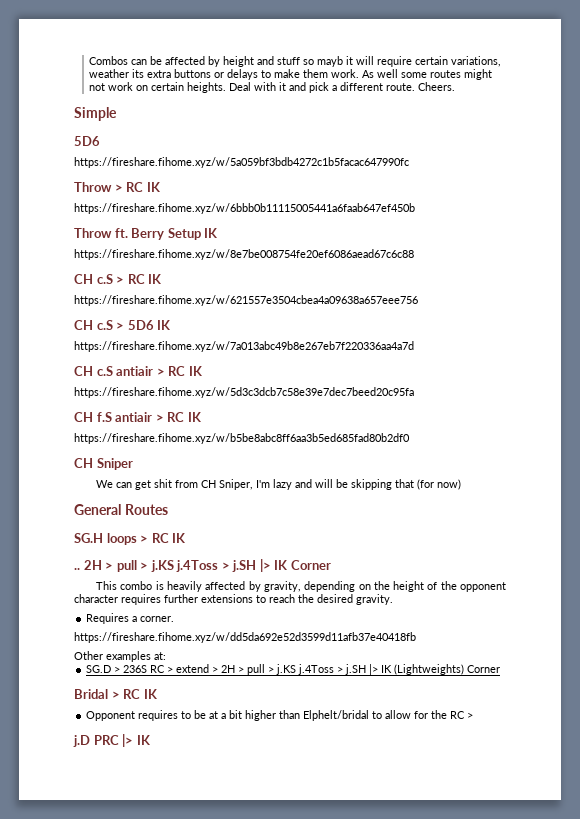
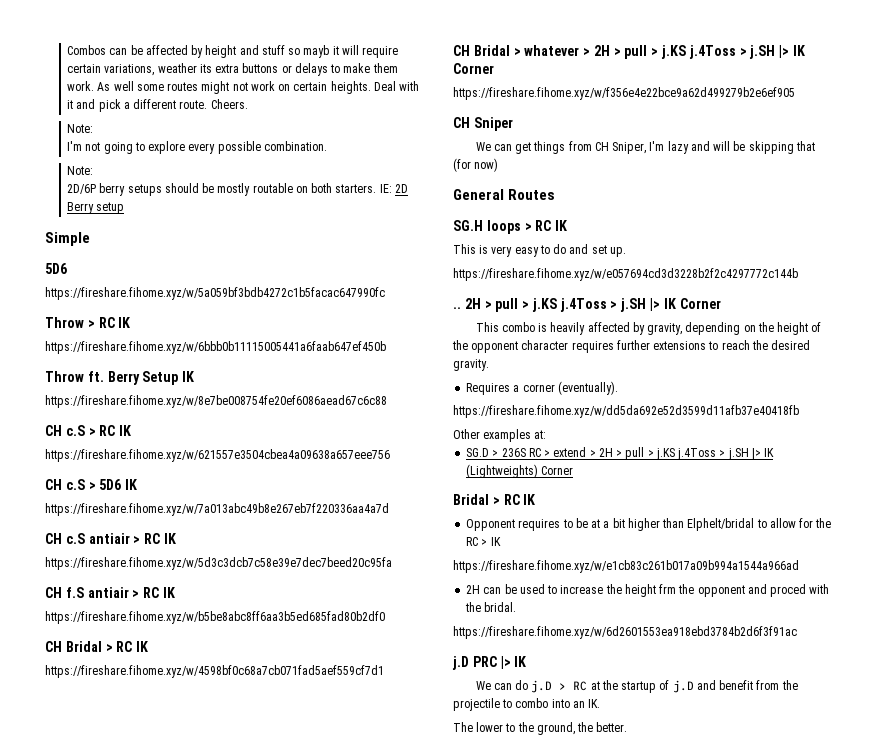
(456, 86) none -> [67,124,94,133] [67,141,327,154] [67,166,94,175] [67,183,408,196] [67,202,125,214] // Note: // I'm not going to explore every possible combination. // Note: // 2D/6P berry setups should be mostly routable on both starters. IE: 2D Berry setup
(410, 438) none -> [45,641,149,652] [45,665,384,678] [453,45,805,59] [453,63,494,74] [453,87,795,100] // CH Bridal > RC IK // https://fireshare.fihome.xyz/w/4598bf0c68a7cb071fad5aef559cf7d1 // CH Bridal > whatever > 2H > pull > j.KS j.4Toss > j.SH |> IK Corner // https://fireshare.fihome.xyz/w/f356e4e22bce9a62d499279b2e6ef905
[154,479,173,488] shit -> [533,141,566,154] things
(187, 538) none -> [453,244,626,257] [453,268,798,281] // This is very easy to do and set up. // https://fireshare.fihome.xyz/w/e057694cd3d3228b2f2c4297772c144b
[140,616,175,622] corner. -> [522,381,618,395] corner (eventually).
[73,734,151,747] // j.D PRC |> IK -> [490,537,501,546] [453,560,799,573] [466,584,830,597] [465,602,517,612] [453,626,797,639] [452,656,527,670] [475,680,798,693] [453,698,601,711] [453,722,628,735] IK // https://fireshare.fihome.xyz/w/e1cb83c261b017a09b994a1544a966ad // 2H can be used to increase the height frm the opponent and proced with the bridal. // https://fireshare.fihome.xyz/w/6d2601553ea918ebd3784b2d6f3f91ac // j.D PRC |> IK // We can do j.D > RC at the startup of j.D and benefit from the projectile to combo into an IK. // The lower to the ground, the better.

